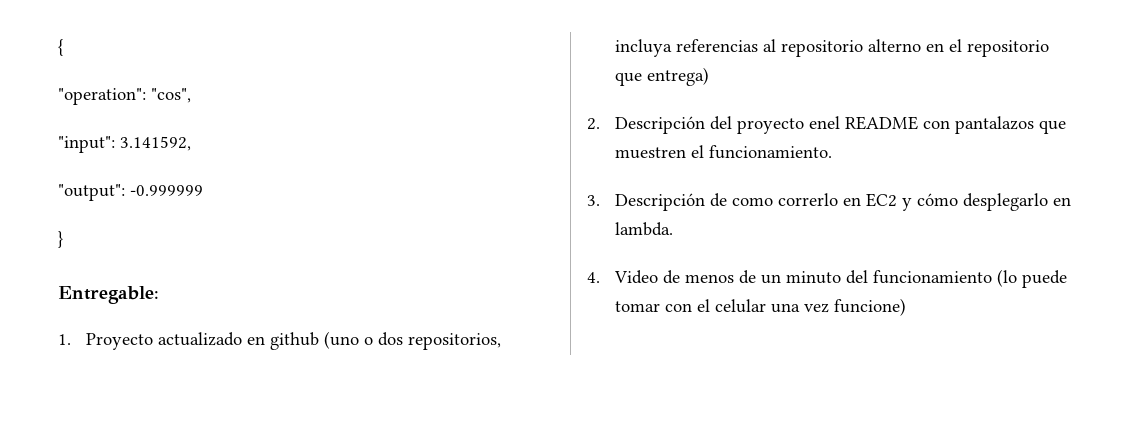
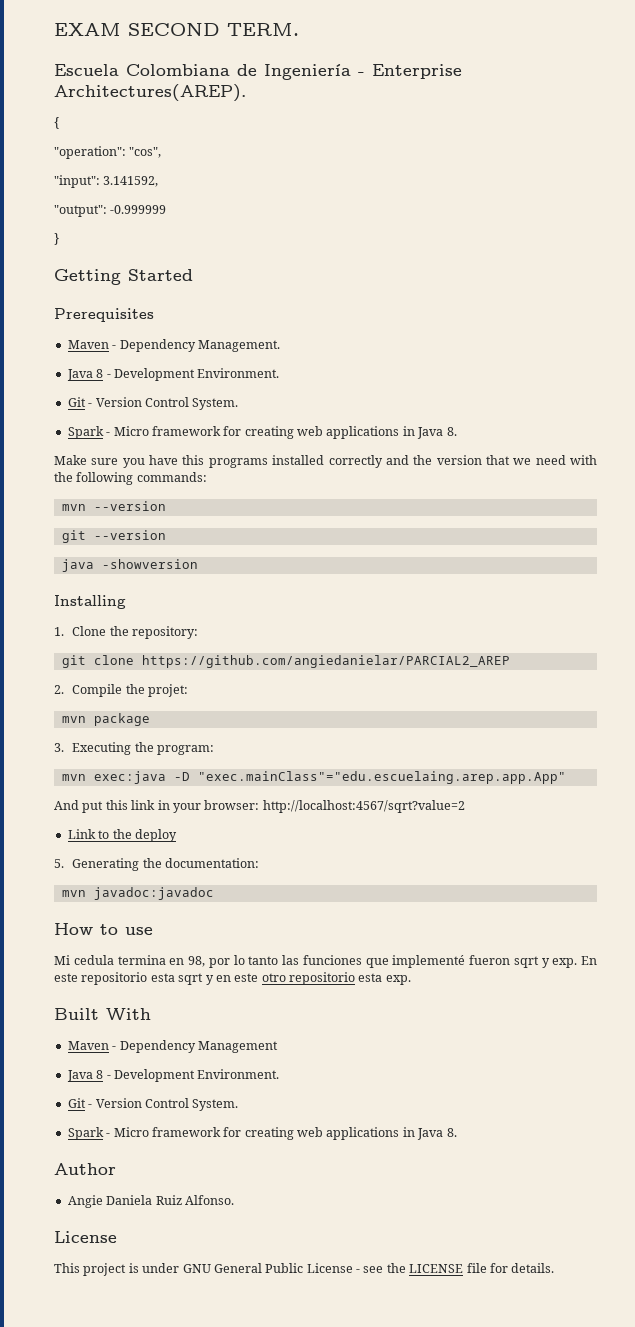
(58, 47) none -> [54,23,299,36] [54,64,462,80] [54,84,246,102] EXAM SECOND TERM. // Escuela Colombiana de Ingeniería - Enterprise Architectures(AREP). //
[58,286,159,304] [58,331,502,350] [615,39,1050,57] [615,67,710,86] [587,116,1067,134] [615,145,833,159] [587,193,1072,211] [615,222,674,236] [587,269,1068,288] [615,298,907,316] Entregable: // 1. Proyecto actualizado en github (uno o dos repositorios, incluya referencias al repositorio alterno en el repositorio que entrega) // 2. Descripción del proyecto enel README con pantalazos que muestren el funcionamiento. // 3. Descripción de como correrlo en EC2 y cómo desplegarlo en lambda. // 4. Video de menos de un minuto del funcionamiento (lo puede tomar con el celular una vez funcione) -> [54,269,193,285] [54,308,154,322] [67,339,280,352] [66,368,280,381] [67,397,239,410] [67,426,457,439] [54,455,597,468] [54,472,207,485] [61,501,166,511] [61,530,166,543] [61,559,198,572] [54,595,126,609] [54,626,199,639] [61,655,510,668] [54,684,189,697] [61,713,150,726] [54,742,215,755] [61,771,566,784] [54,800,465,813] [67,829,177,842] [54,858,260,871] [61,887,214,900] [54,923,153,935] [54,955,597,968] [54,972,411,985] [54,1008,151,1020] [67,1040,278,1053] [66,1069,280,1082] [67,1098,239,1111] [67,1127,457,1140] [54,1163,116,1175] [67,1195,234,1208] [54,1231,117,1243] [54,1263,555,1276] Getting Started // Prerequisites // Maven - Dependency Management. // Java 8 - Development Environment. // Git - Version Control System. // Spark - Micro framework for creating web applications in Java 8. // Make sure you have this programs installed correctly and the version that we need with the following commands: // mvn --version // git --version // java -showversion // Installing // 1. Clone the repository: // git clone https://github.com/angiedanielar/PARCIAL2_AREP // 2. Compile the projet: // mvn package // 3. Executing the program: // mvn exec:java -D "exec.mainClass"="edu.escuelaing.arep.app.App" // And put this link in your browser: http://localhost:4567/sqrt?value=2 // Link to the deploy // 5. Generating the documentation: // mvn javadoc:javadoc // How to use // Mi cedula termina en 98, por lo tanto las funciones que implementé fueron sqrt y exp. En este repositorio esta sqrt y en este otro repositorio esta exp. // Built With // Maven - Dependency Management // Java 8 - Development Environment. // Git - Version Control System. // Spark - Micro framework for creating web applications in Java 8. // Author // Angie Daniela Ruiz Alfonso. // License // This project is under GNU General Public License - see the LICENSE file for details.

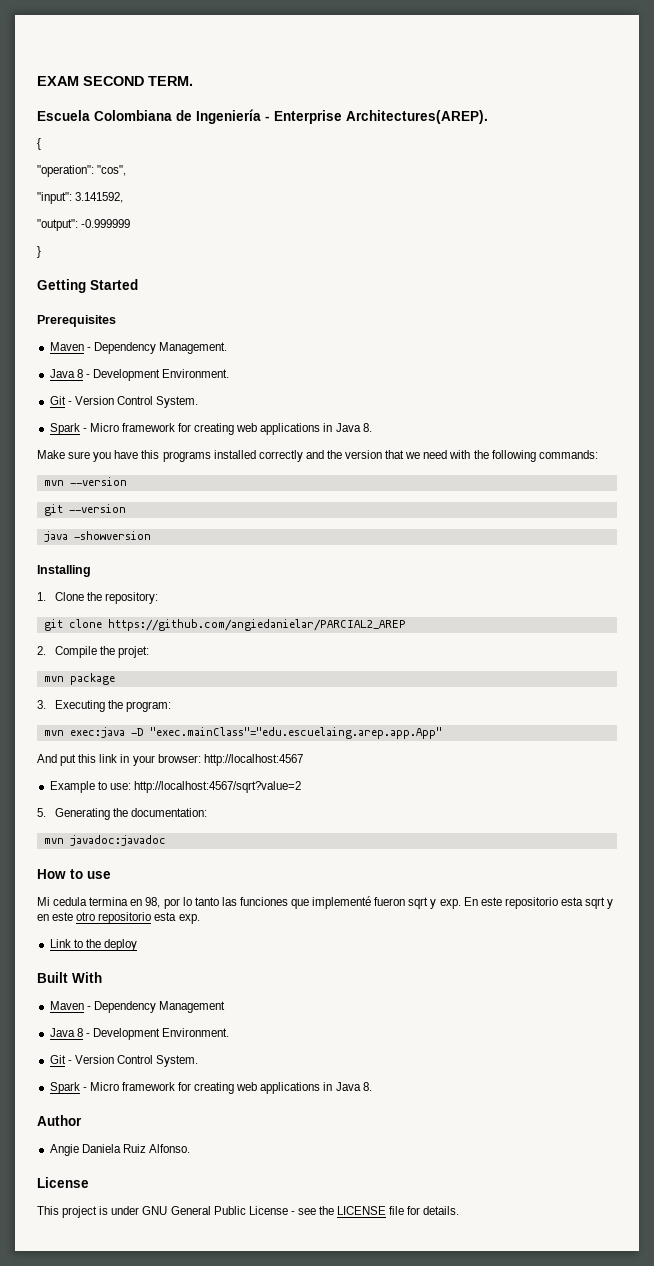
[262,800,465,813] [67,829,177,842] http://localhost:4567/sqrt?value=2 // Link to the deploy -> [203,754,303,766] [49,781,301,793] http://localhost:4567 // Example to use: http://localhost:4567/sqrt?value=2
(411, 980) none -> [49,939,137,951] // Link to the deploy

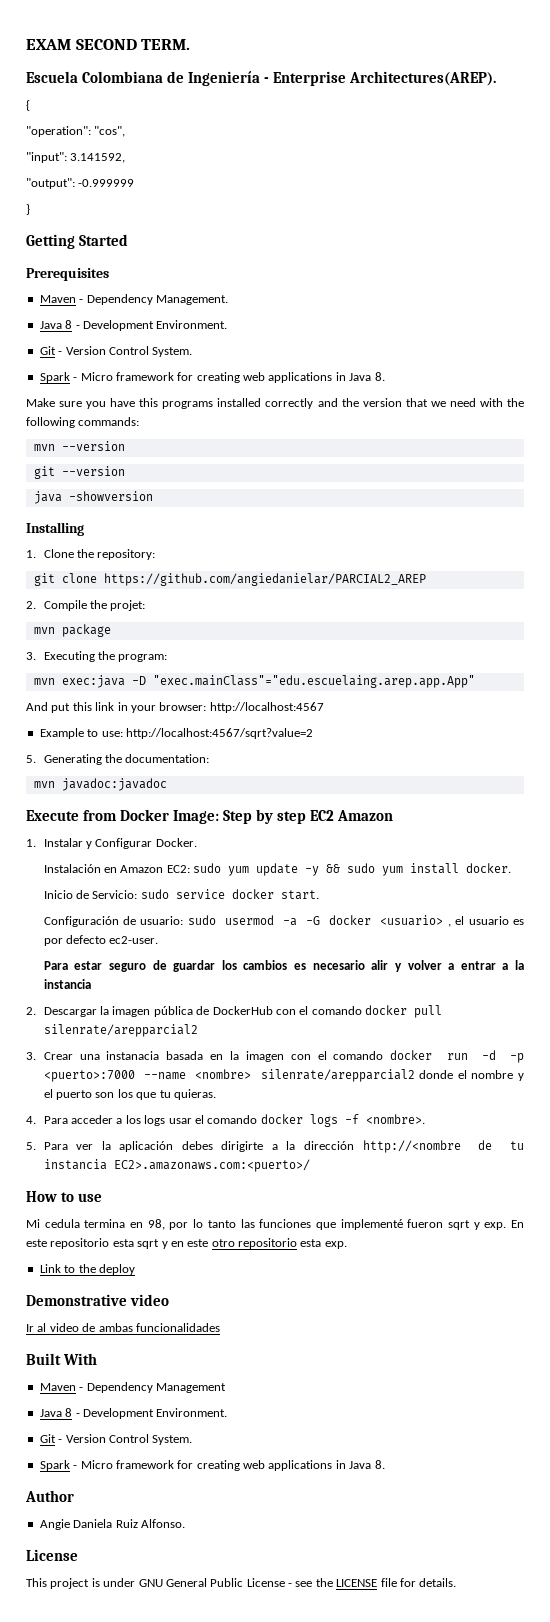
(166, 840) none -> [26,809,394,824] [26,838,197,849] [43,863,512,876] [43,889,319,900] [43,915,524,927] [43,935,159,946] [43,960,525,972] [43,979,91,989] [26,1005,443,1018] [43,1024,198,1037] [26,1050,524,1063] [43,1069,524,1082] [43,1089,216,1100] [26,1114,425,1127] [26,1140,524,1153] [43,1159,310,1172] // Execute from Docker Image: Step by step EC2 Amazon // 1. Instalar y Configurar Docker. // Instalación en Amazon EC2: sudo yum update -y && sudo yum install docker. // Inicio de Servicio: sudo service docker start. // Configuración de usuario: sudo usermod -a -G docker <usuario> , el usuario es por defecto ec2-user. // Para estar seguro de guardar los cambios es necesario alir y volver a entrar a la instancia // 2. Descargar la imagen pública de DockerHub con el comando docker pull silenrate/arepparcial2 // 3. Crear una instanacia basada en la imagen con el comando docker run -d -p <puerto>:7000 --name <nombre> silenrate/arepparcial2 donde el nombre y el puerto son los que tu quieras. // 4. Para acceder a los logs usar el comando docker logs -f <nombre>. // 5. Para ver la aplicación debes dirigirte a la dirección http://<nombre de tu instancia EC2>.amazonaws.com:<puerto>/
(137, 945) none -> [26,1294,170,1306] [26,1323,220,1332] // Demonstrative video // Ir al video de ambas funcionalidades

